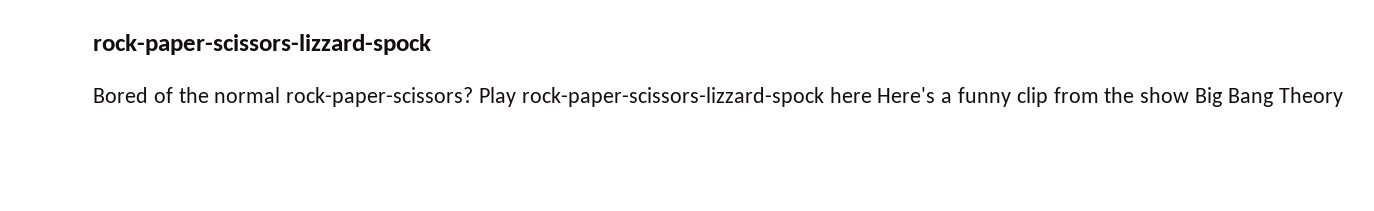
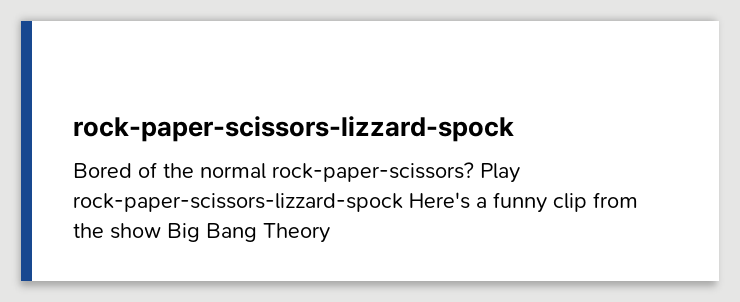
[829,87,872,103] here -> (403, 202) none

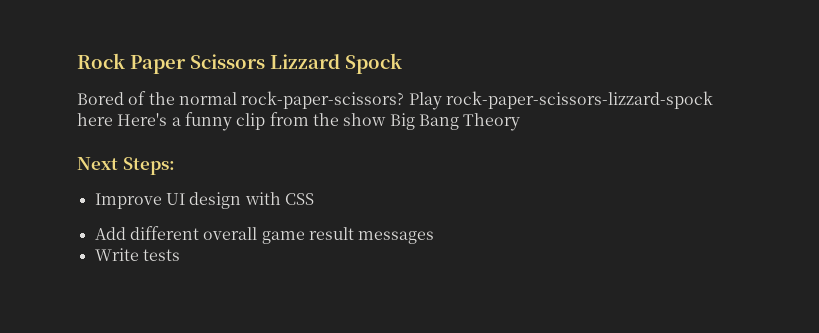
[73,116,514,142] rock-paper-scissors-lizzard-spock -> [77,53,402,74] Rock Paper Scissors Lizzard Spock
(403, 202) none -> [77,113,113,126] here
(330, 233) none -> [77,157,175,175] [94,192,314,209] [94,226,435,244] [94,248,180,261] // Next Steps: // Improve UI design with CSS // Add different overall game result messages // Write tests

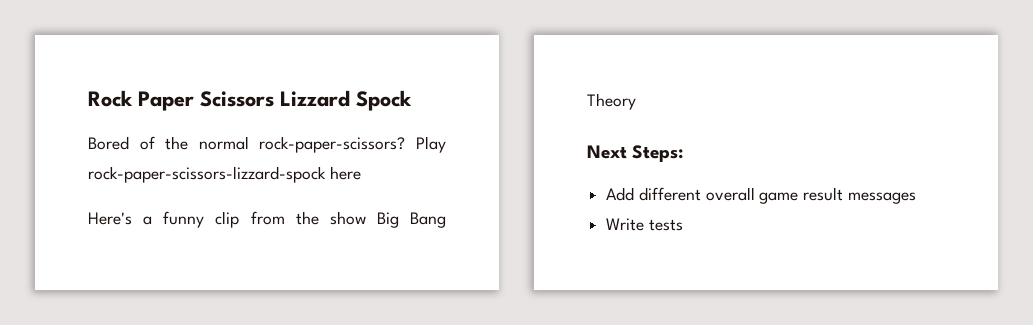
(113, 119) none -> (361, 173) //
[94,192,314,209] // Improve UI design with CSS -> (684, 153) none

